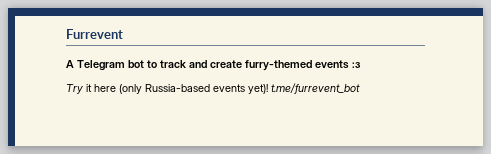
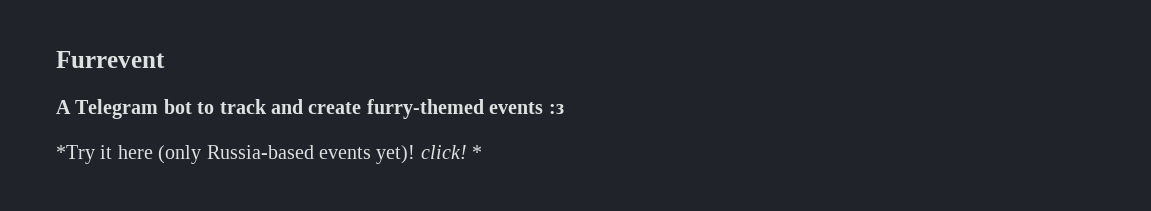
[66,84,83,94] Try -> [56,145,95,164] *Try
[271,83,360,94] t.me/furrevent_bot -> [420,145,483,159] click! *

